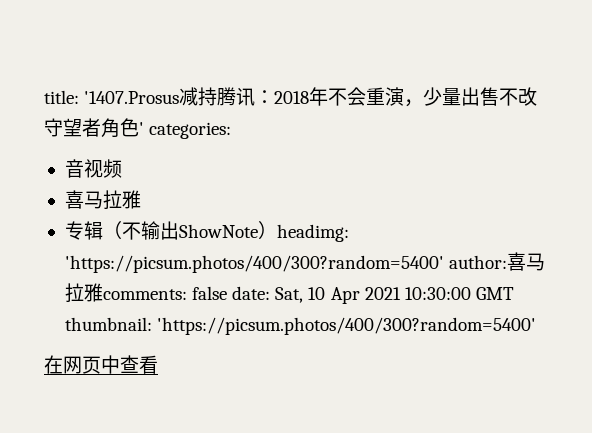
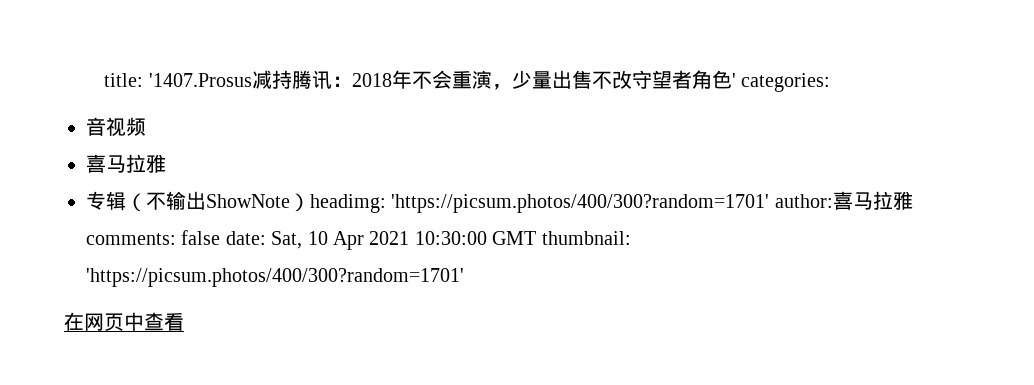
[64,255,444,273] 'https://picsum.photos/400/300?random=5400' -> [391,194,770,213] 'https://picsum.photos/400/300?random=1701'
[157,317,537,335] 'https://picsum.photos/400/300?random=5400' -> [86,268,464,287] 'https://picsum.photos/400/300?random=1701'

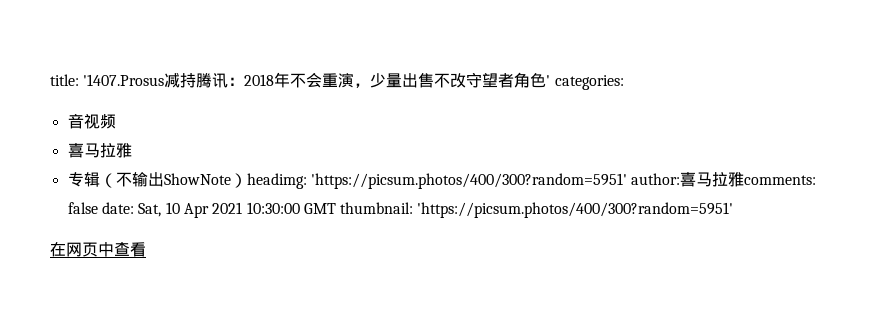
[391,194,770,213] 'https://picsum.photos/400/300?random=1701' -> [310,173,627,189] 'https://picsum.photos/400/300?random=5951'
[86,268,464,287] 'https://picsum.photos/400/300?random=1701' -> [417,202,734,218] 'https://picsum.photos/400/300?random=5951'

